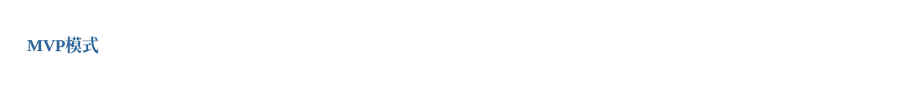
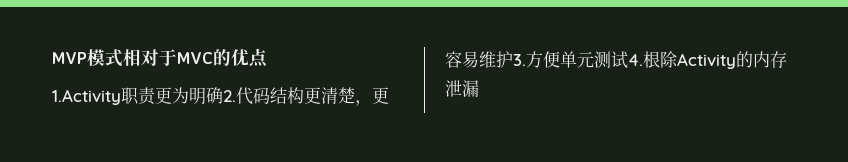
(100, 45) none -> [123,48,268,68] [52,87,389,106] [445,51,787,69] [445,80,479,97] 相对于MVC的优点 // 1.Activity职责更为明确2.代码结构更清楚，更容易维护3.方便单元测试4.根除Activity的内存泄漏

